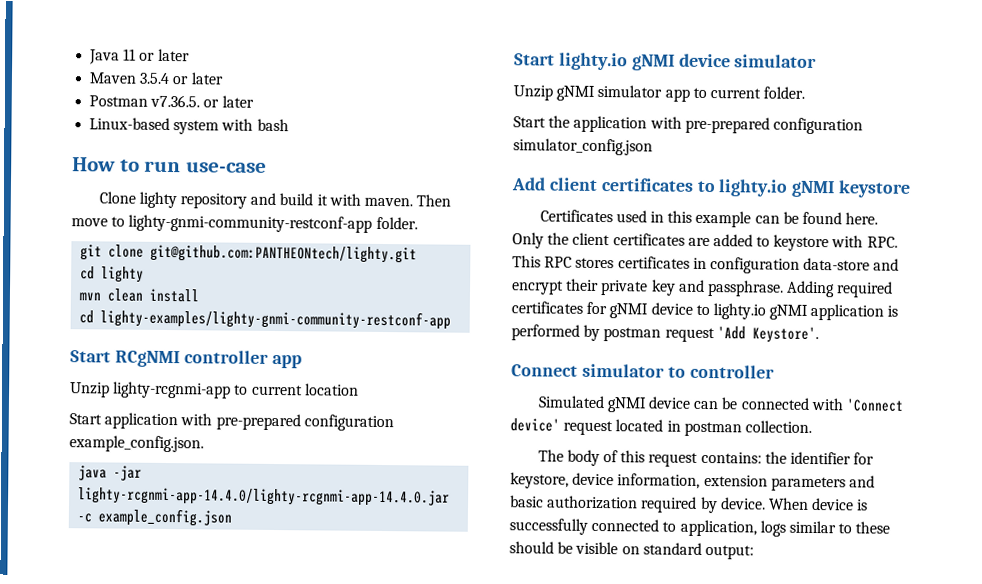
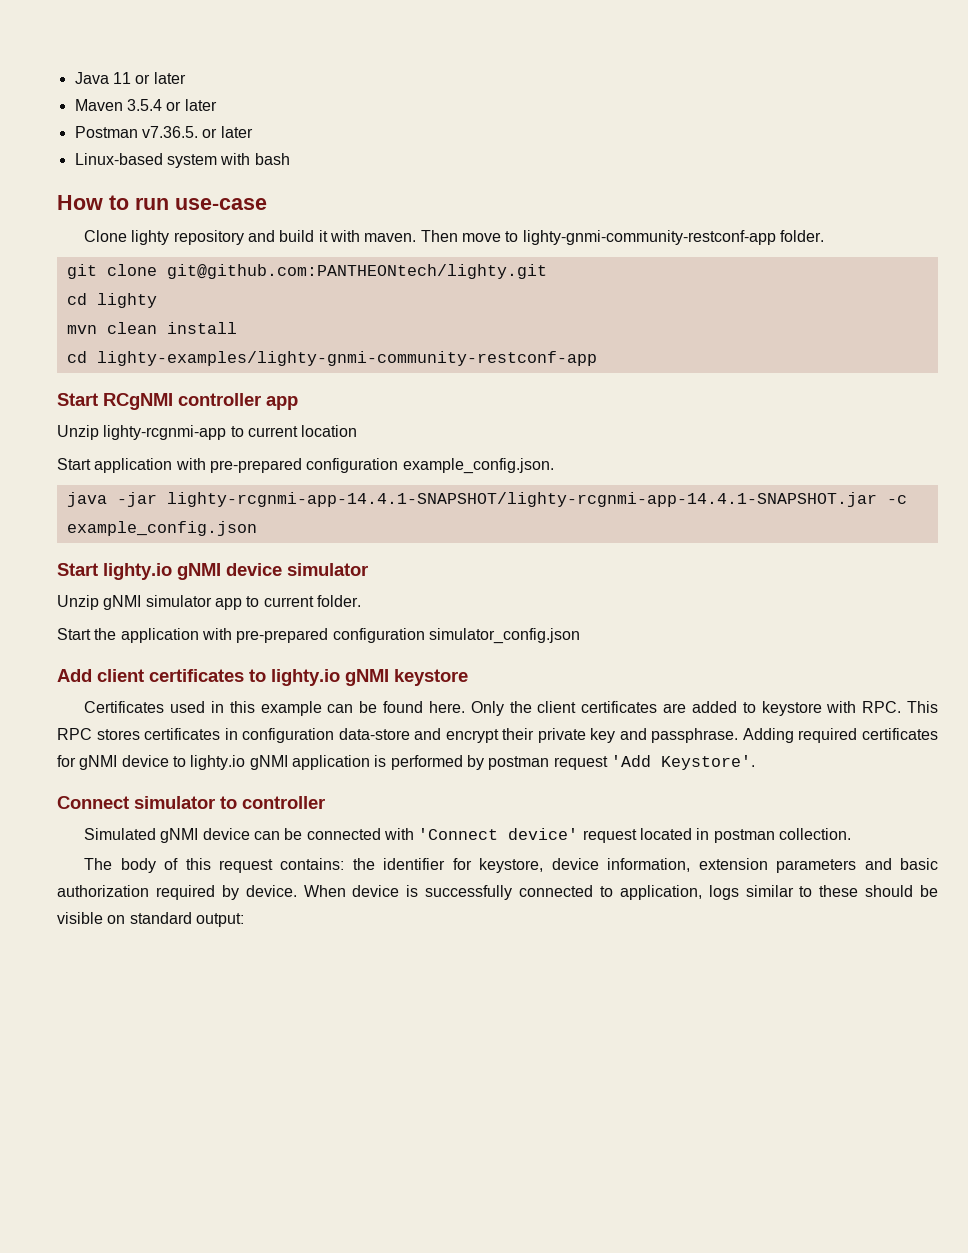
[78,487,451,507] lighty-rcgnmi-app-14.4.0/lighty-rcgnmi-app-14.4.0.jar -> [166,492,877,507] lighty-rcgnmi-app-14.4.1-SNAPSHOT/lighty-rcgnmi-app-14.4.1-SNAPSHOT.jar

